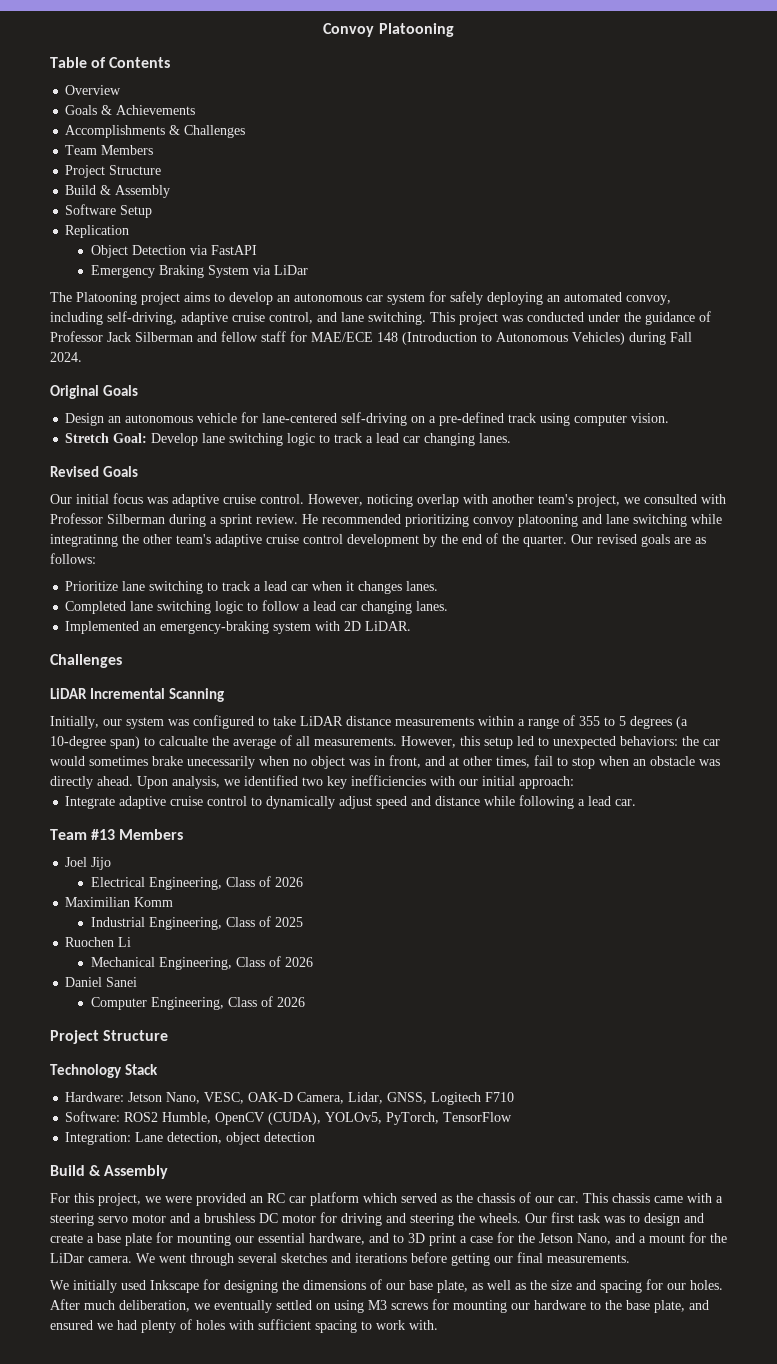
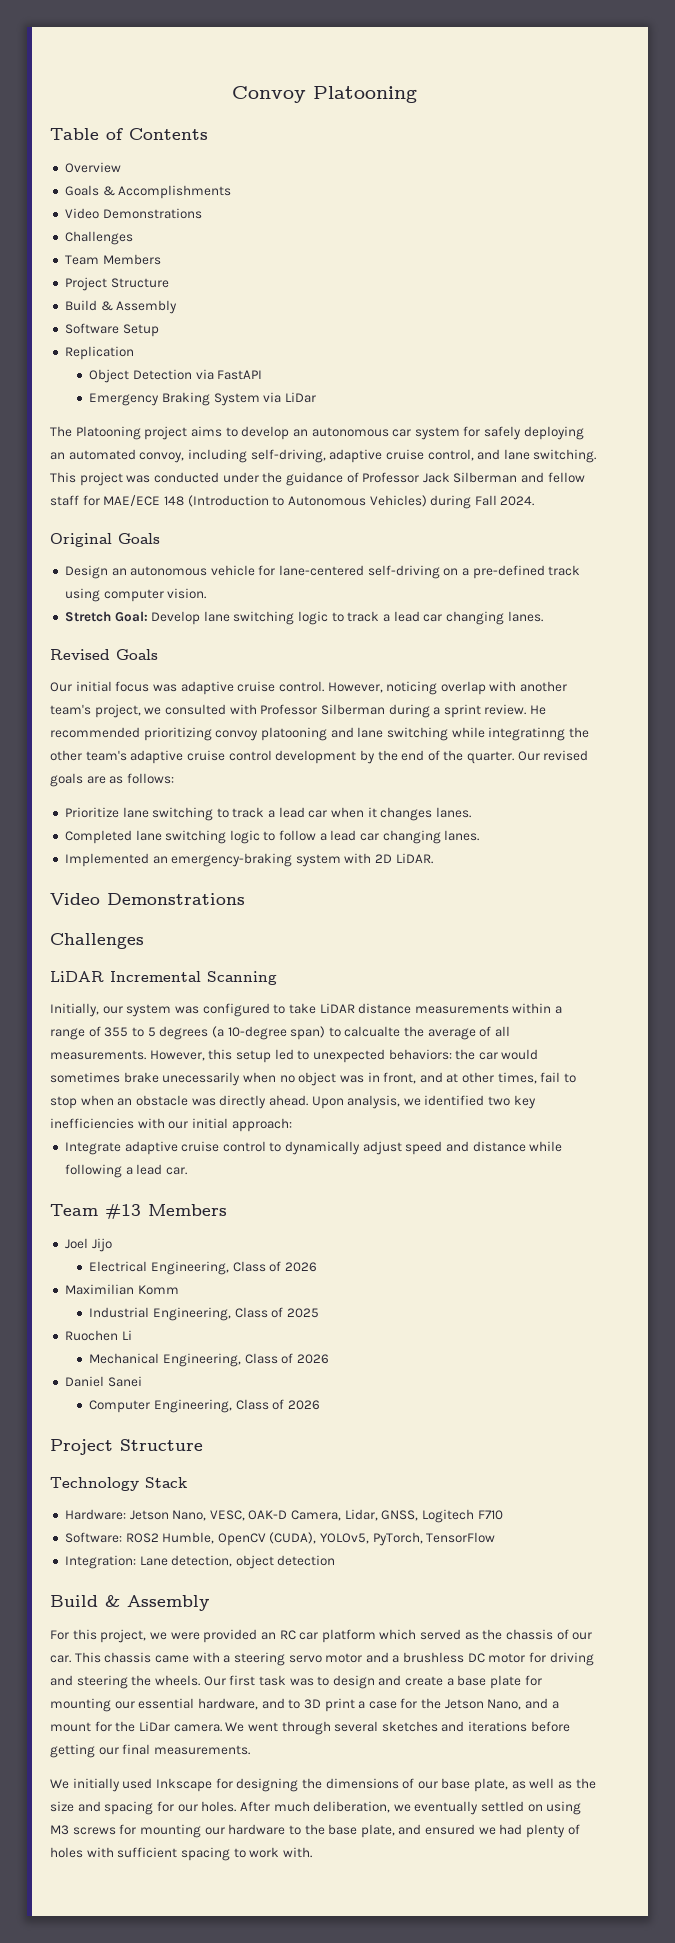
[116,105,196,115] [65,125,181,138] Achievements // Accomplishments & -> [118,185,232,199] [64,208,202,219] Accomplishments // Video Demonstrations //
(412, 626) none -> [50,893,245,905] // Video Demonstrations

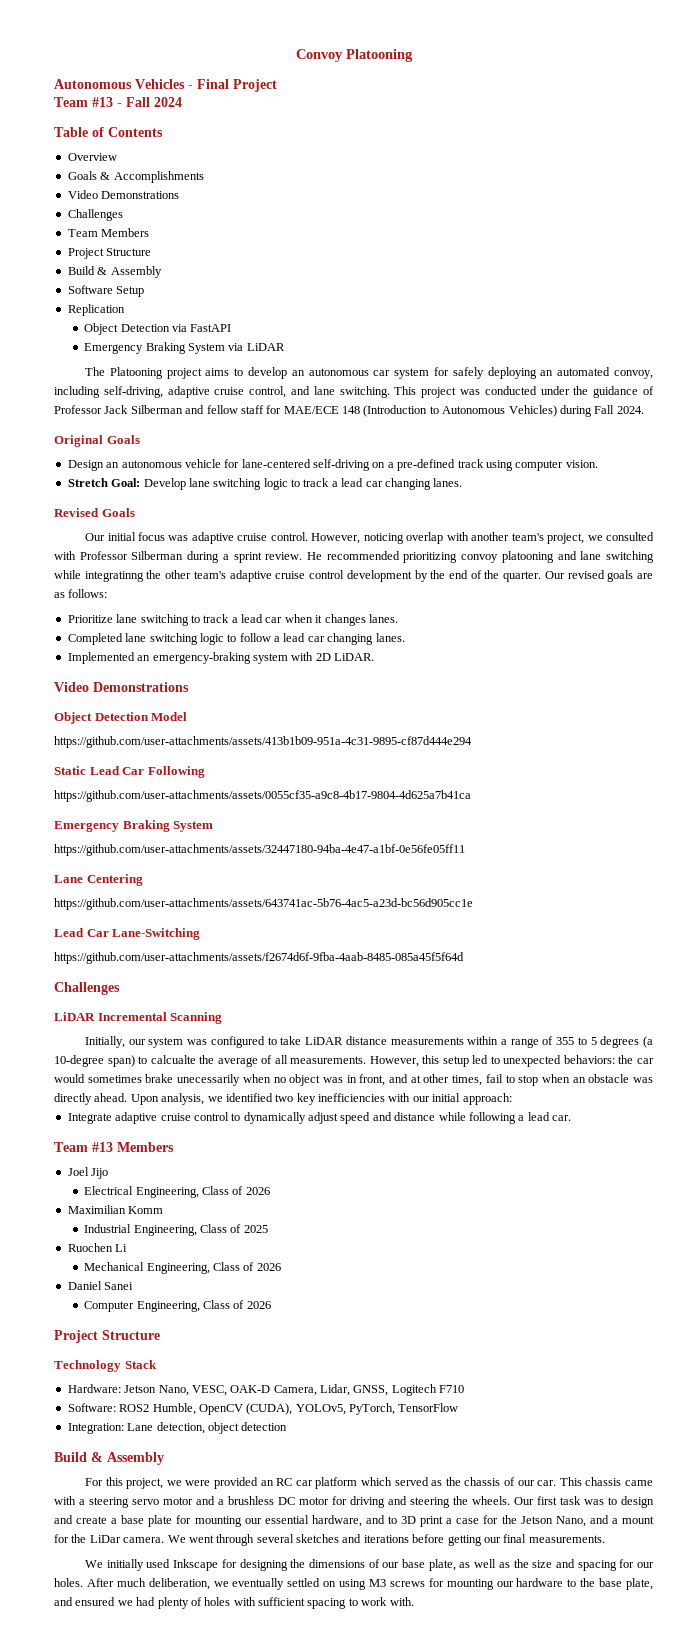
(417, 94) none -> [54,79,277,92] [54,97,182,107] // Autonomous Vehicles - Final Project // Team #13 - Fall 2024
[284,392,316,403] LiDar -> [246,343,285,351] LiDAR
(245, 899) none -> [54,712,188,724] [54,736,472,748] [54,766,205,778] [54,790,471,802] [54,820,214,832] [54,844,465,856] [54,874,143,886] [54,898,473,910] [54,928,201,940] [54,952,464,964] // Object Detection Model // https://github.com/user-attachments/assets/413b1b09-951a-4c31-9895-cf87d444e294 // Static Lead Car Following // https://github.com/user-attachments/assets/0055cf35-a9c8-4b17-9804-4d625a7b41ca // Emergency Braking System // https://github.com/user-attachments/assets/32447180-94ba-4e47-a1bf-0e56fe05ff11 // Lane Centering // https://github.com/user-attachments/assets/643741ac-5b76-4ac5-a23d-bc56d905cc1e // Lead Car Lane-Switching // https://github.com/user-attachments/assets/f2674d6f-9fba-4aab-8485-085a45f5f64d

